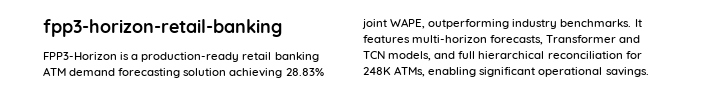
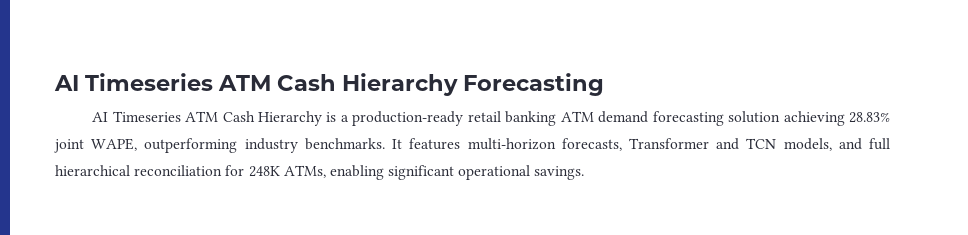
[43,19,282,37] [43,52,117,60] fpp3-horizon-retail-banking // FPP3-Horizon -> [54,73,605,96] [92,111,322,126] AI Timeseries ATM Cash Hierarchy Forecasting // AI Timeseries ATM Cash Hierarchy

